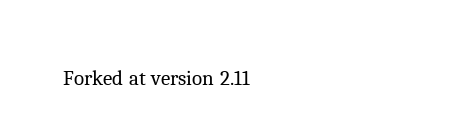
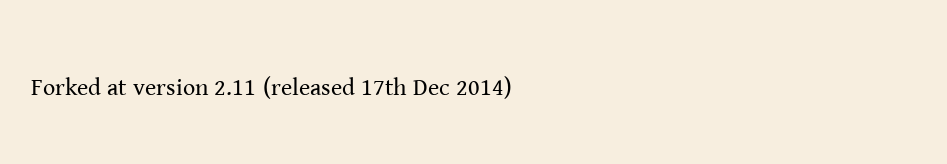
(250, 77) none -> [262,76,513,99] (released 17th Dec 2014)

